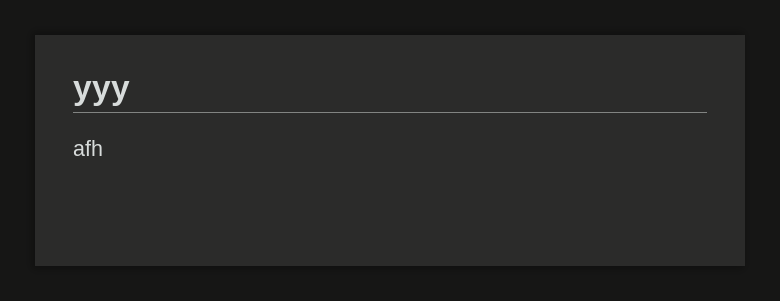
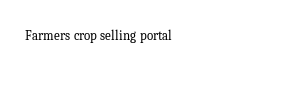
[73,81,130,106] [73,140,103,156] yyy // afh -> [25,29,172,43] Farmers crop selling portal

